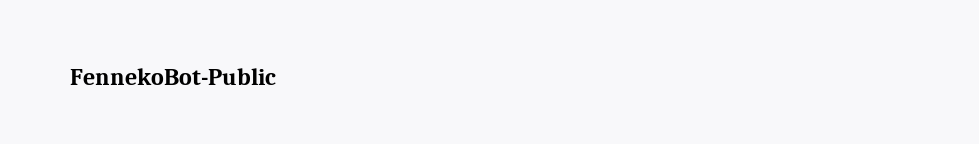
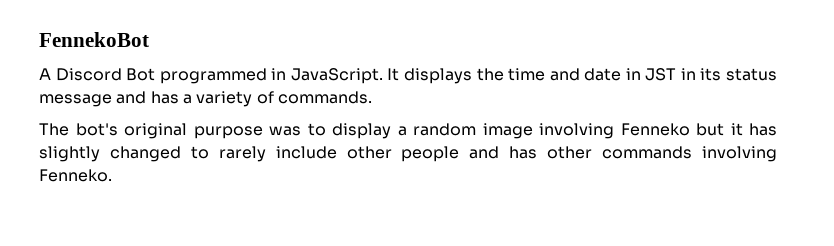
[70,68,276,85] FennekoBot-Public -> [39,32,149,47] [39,68,777,84] [39,91,372,107] [39,123,777,139] [39,146,777,162] [39,169,112,182] FennekoBot // A Discord Bot programmed in JavaScript. It displays the time and date in JST in its status message and has a variety of commands. // The bot's original purpose was to display a random image involving Fenneko but it has slightly changed to rarely include other people and has other commands involving Fenneko.

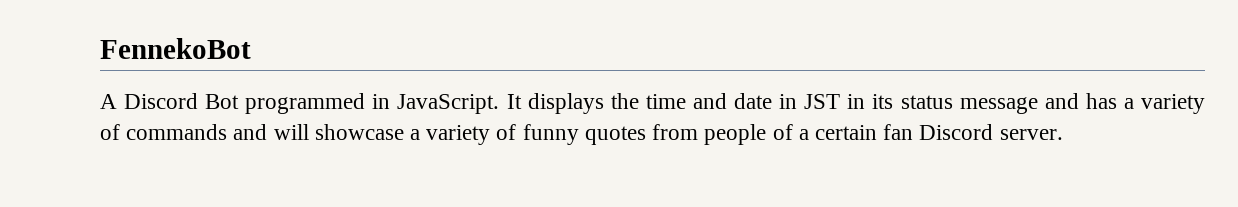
[277,91,372,104] [39,123,777,139] [39,146,777,162] [39,169,112,182] commands. // The bot's original purpose was to display a random image involving Fenneko but it has slightly changed to rarely include other people and has other commands involving Fenneko. -> [126,124,1063,145] commands and will showcase a variety of funny quotes from people of a certain fan Discord server.

